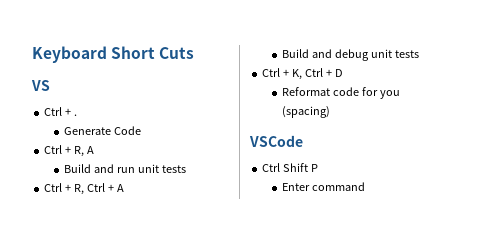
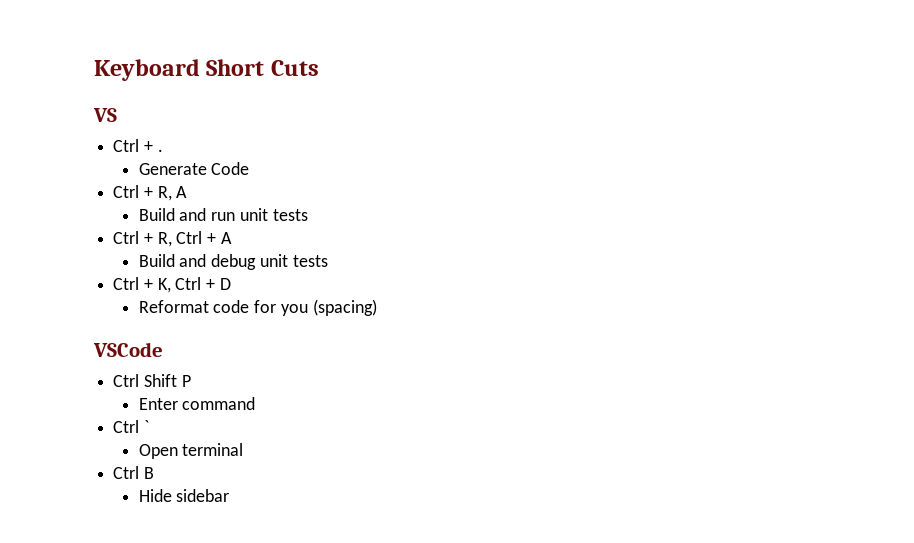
(366, 186) none -> [113,420,149,433] [138,443,244,459] [113,466,154,479] [138,489,230,502] // Ctrl ` // Open terminal // Ctrl B // Hide sidebar

